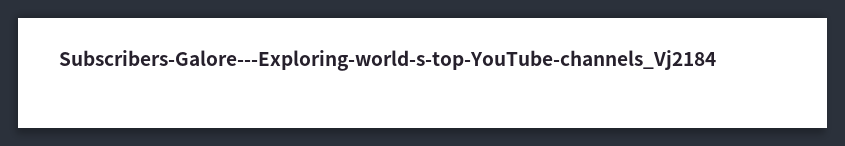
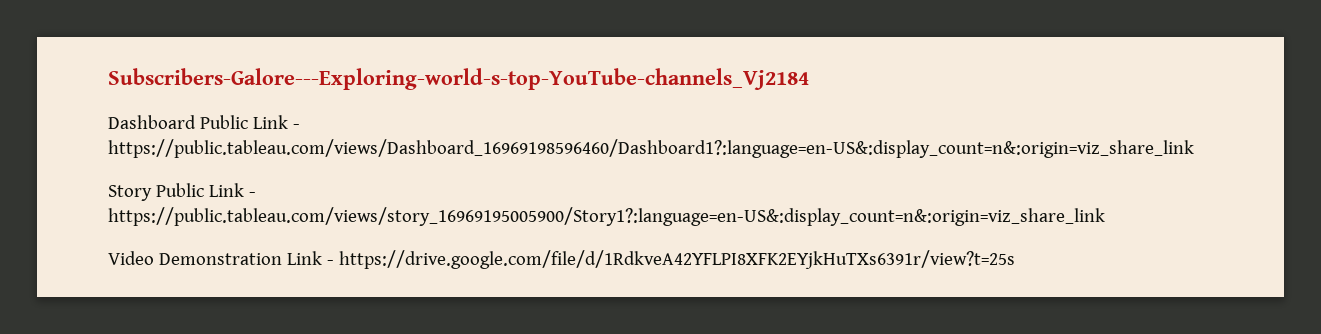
(716, 60) none -> [108,115,300,129] [108,139,1194,158] [108,183,256,201] [108,207,1105,226] [108,250,1015,269] // Dashboard Public Link - https://public.tableau.com/views/Dashboard_16969198596460/Dashboard1?:language=en-US&:display_count=n&:origin=viz_share_link // Story Public Link - https://public.tableau.com/views/story_16969195005900/Story1?:language=en-US&:display_count=n&:origin=viz_share_link // Video Demonstration Link - https://drive.google.com/file/d/1RdkveA42YFLPI8XFK2EYjkHuTXs6391r/view?t=25s

